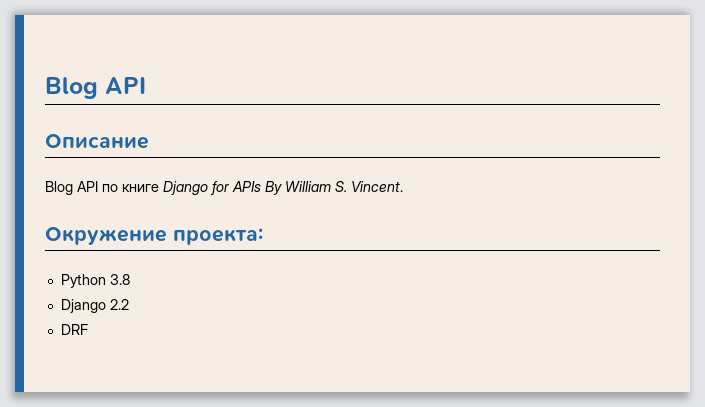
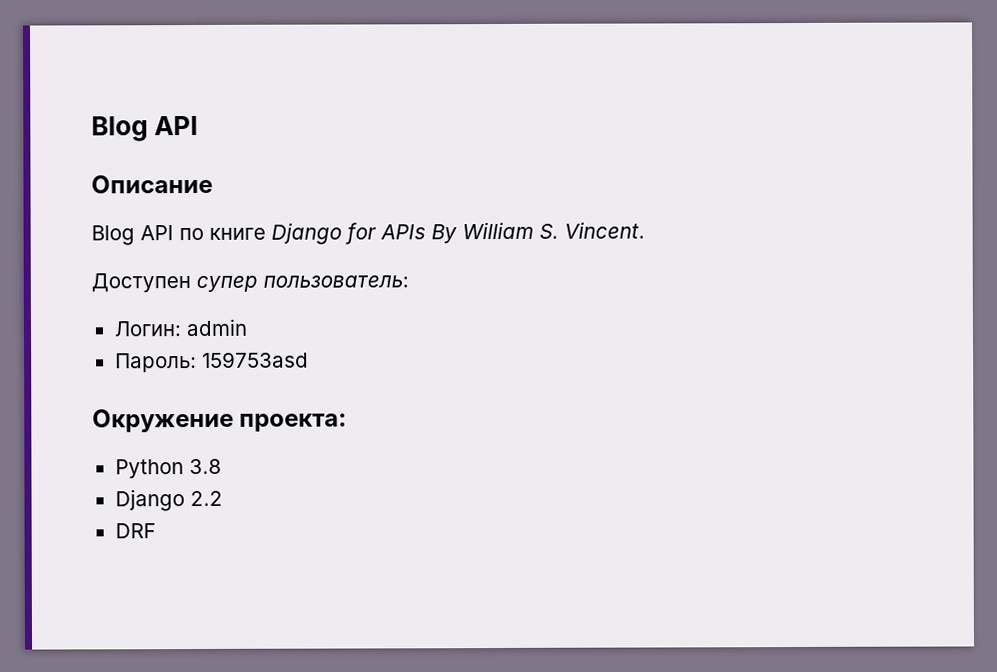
(403, 186) none -> [91,273,409,293] [113,318,247,337] [114,351,309,373] // Доступен супер пользователь: // Логин: admin // Пароль: 159753asd

